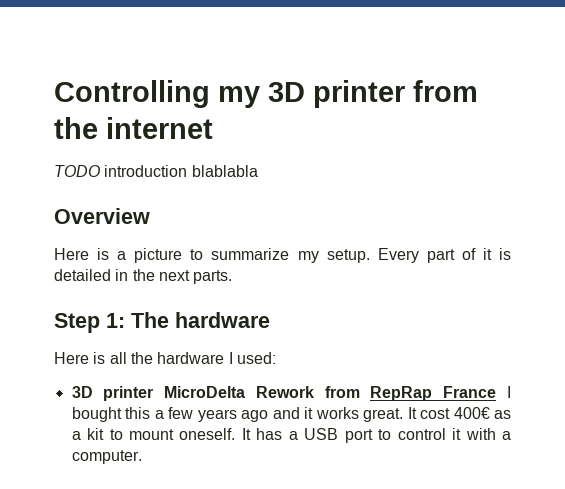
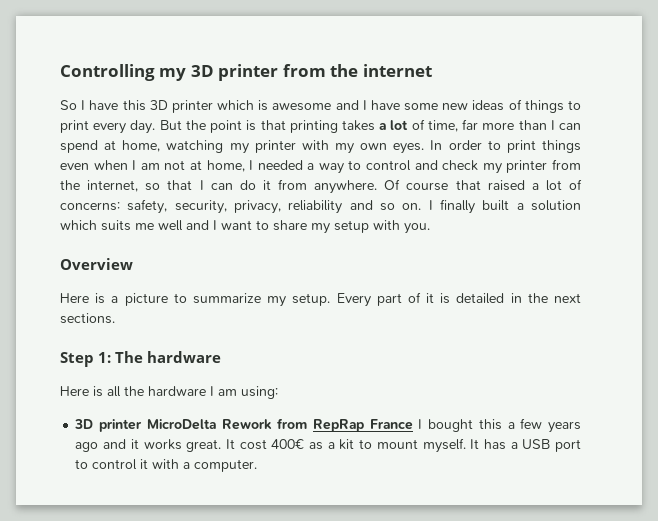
[54,165,258,177] TODO introduction blablabla -> [60,99,582,113] [60,119,582,134] [60,140,582,154] [60,159,581,174] [60,179,582,194] [60,199,581,214] [60,220,430,234] So I have this 3D printer which is awesome and I have some new ideas of things to print every day. But the point is that printing takes a lot of time, far more than I can spend at home, watching my printer with my own eyes. In order to print things even when I am not at home, I needed a way to control and check my printer from the internet, so that I can do it from anywhere. Of course that raised a lot of concerns: safety, security, privacy, reliability and so on. I finally built a solution which suits me well and I want to share my setup with you.
[193,270,233,284] parts. -> [60,313,115,324] sections.
[236,352,276,364] used: -> [218,386,278,399] am using:
[179,428,236,440] oneself. -> [422,438,466,453] myself.

